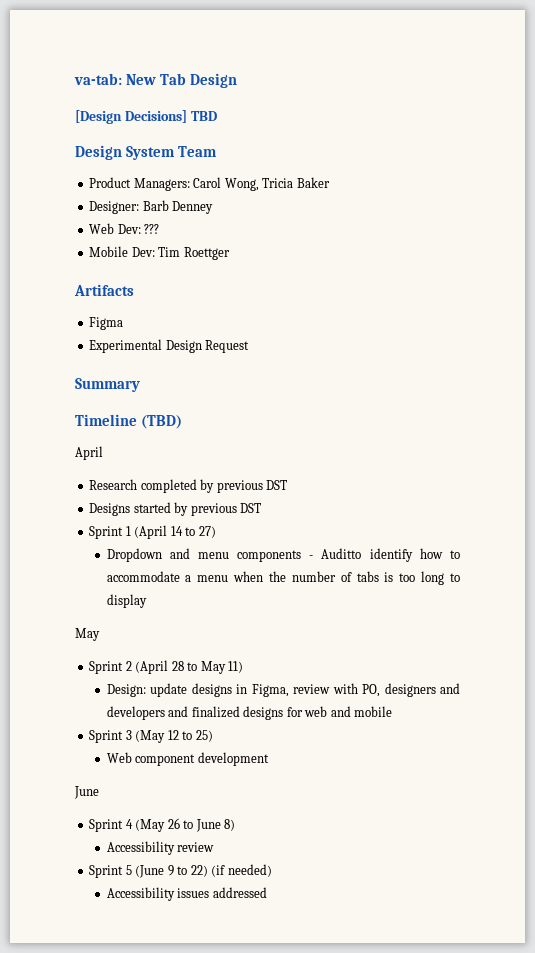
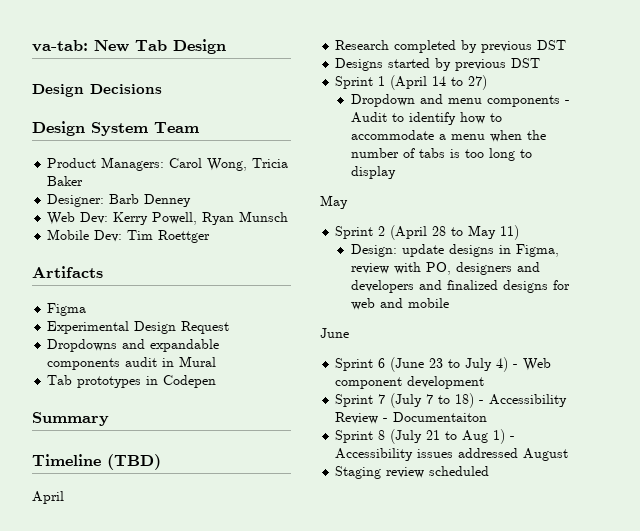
[75,110,217,124] [Design Decisions] TBD -> [32,84,162,97] Design Decisions
[144,224,160,234] ??? -> [113,211,289,225] Kerry Powell, Ryan Munsch
(250, 346) none -> [47,339,220,352] [47,356,217,370] [47,375,217,388] // Dropdowns and expandable components audit in Mural // Tab prototypes in Codepen
[321,548,362,559] Auditto -> [350,112,404,123] Audit to
[89,730,213,743] [106,752,269,766] [74,786,99,799] [89,818,236,832] [106,841,215,855] [89,864,272,878] [106,887,267,901] // Sprint 3 (May 12 to 25) // Web component development // June // Sprint 4 (May 26 to June 8) // Accessibility review // Sprint 5 (June 9 to 22) (if needed) // Accessibility issues addressed -> [320,328,349,338] [335,357,552,372] [335,376,485,389] [335,393,568,408] [335,412,488,424] [335,429,516,444] [335,448,569,461] [335,466,490,479] // June // Sprint 6 (June 23 to July 4) - Web component development // Sprint 7 (July 7 to 18) - Accessibility Review - Documentaiton // Sprint 8 (July 21 to Aug 1) - Accessibility issues addressed August // Staging review scheduled

